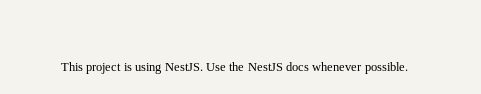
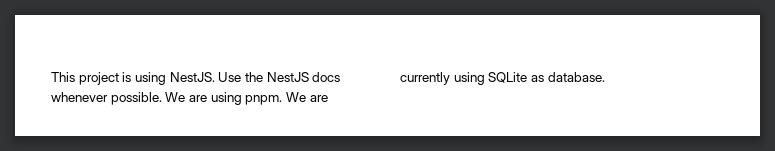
(408, 68) none -> [165,92,328,105] [400,72,605,85] We are using pnpm. We are currently using SQLite as database.

